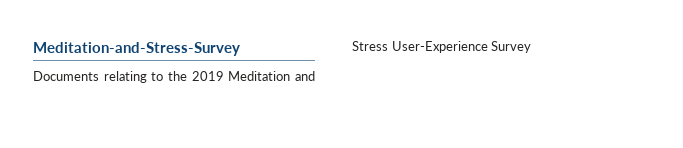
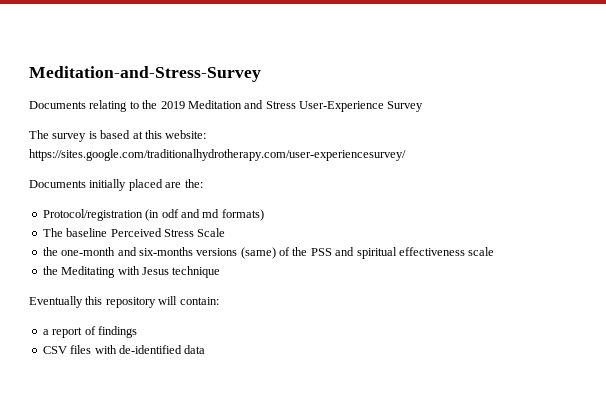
(532, 47) none -> [29,130,207,142] [29,149,406,161] [29,179,203,191] [42,209,264,221] [42,228,226,237] [42,247,495,259] [42,266,221,278] [29,296,219,308] [42,326,137,338] [42,345,206,354] // The survey is based at this website: https://sites.google.com/traditionalhydrotherapy.com/user-experiencesurvey/ // Documents initially placed are the: // Protocol/registration (in odf and md formats) // The baseline Perceived Stress Scale // the one-month and six-months versions (same) of the PSS and spiritual effectiveness scale // the Meditating with Jesus technique // Eventually this repository will contain: // a report of findings // CSV files with de-identified data

